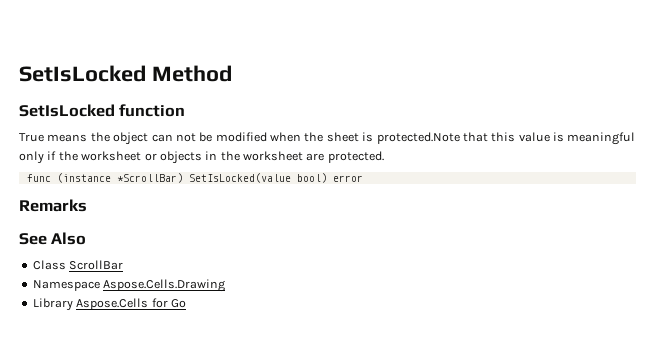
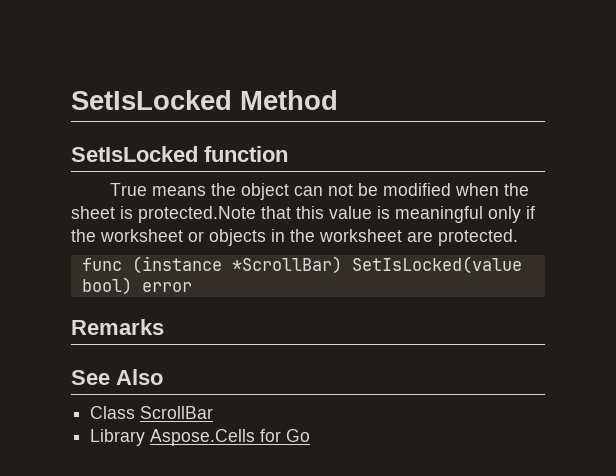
[32,279,226,292] // Namespace Aspose.Cells.Drawing -> (214, 412) none

